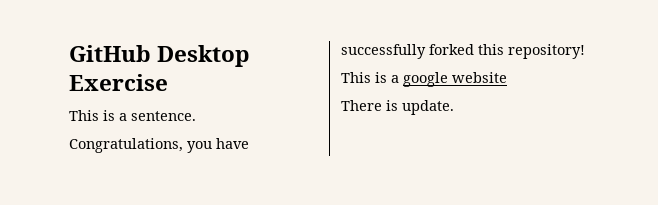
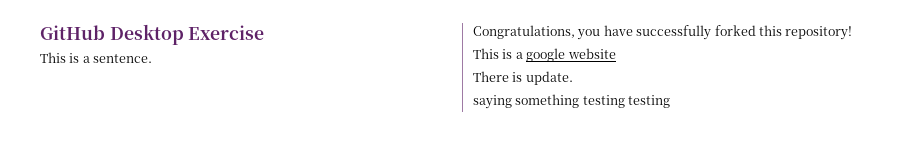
(454, 107) none -> [473,94,671,109] // saying something testing testing

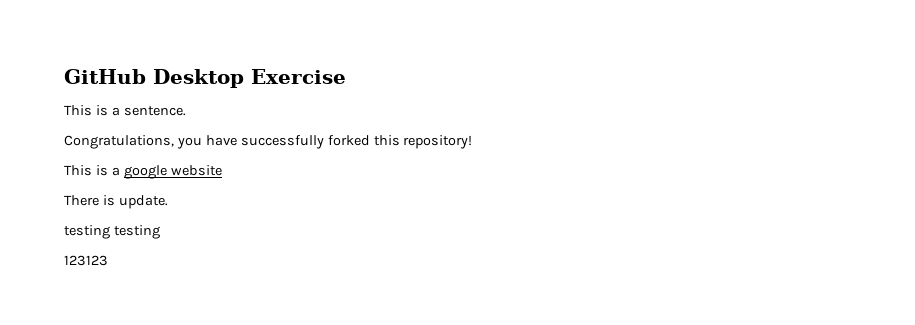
[473,94,580,109] saying something -> (168, 202) none
(671, 101) none -> [64,255,108,266] // 123123

